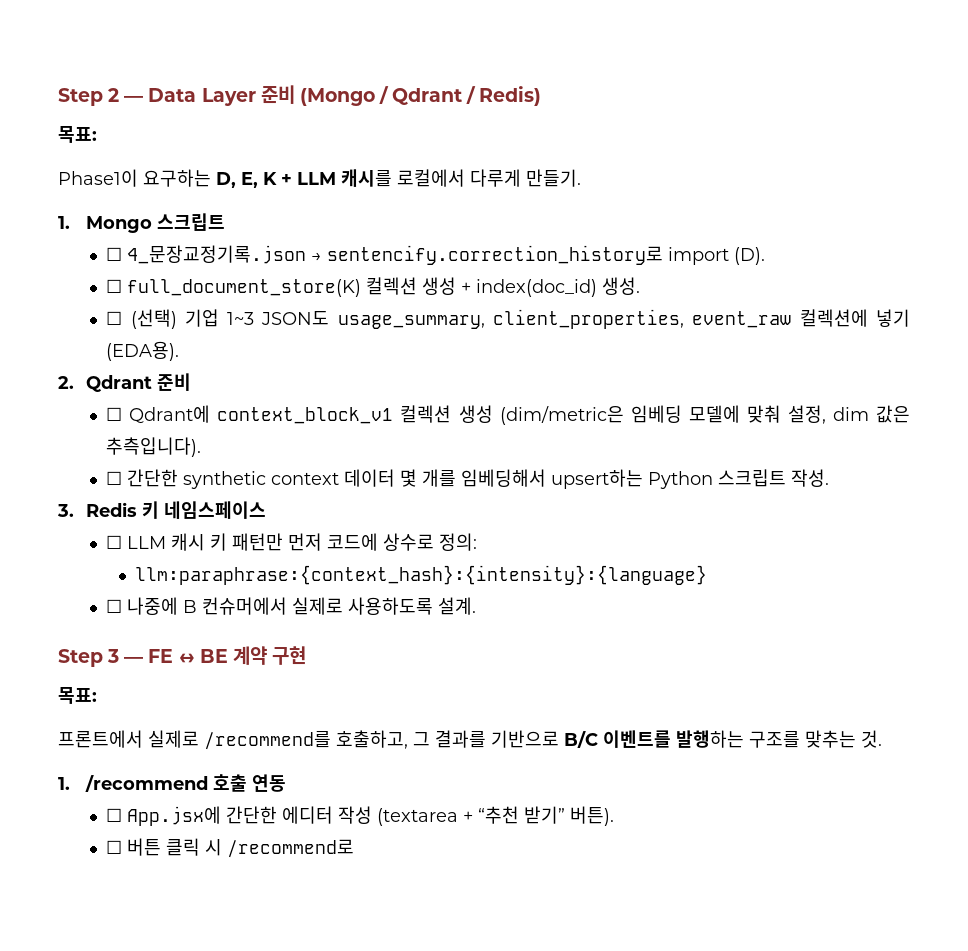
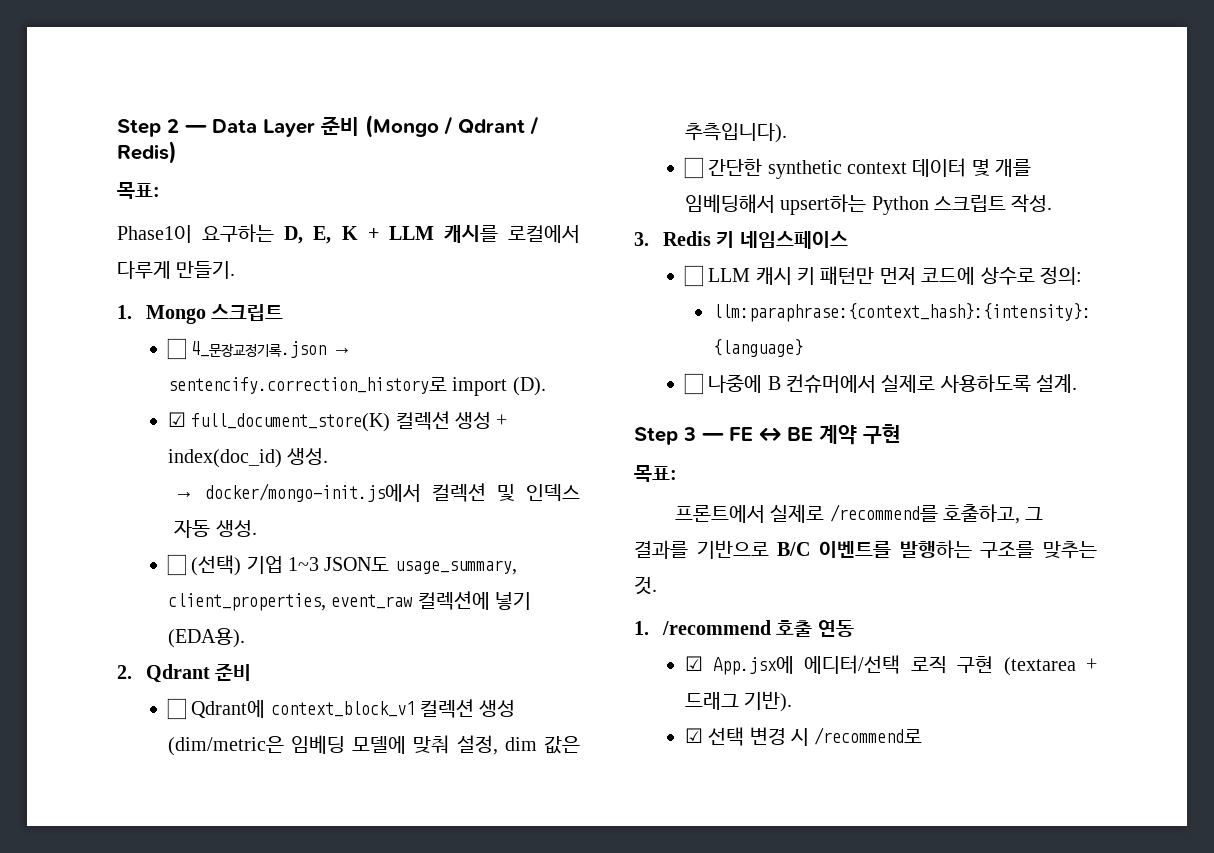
[106,279,123,293] ☐ -> [167,412,186,427] ☑
(641, 286) none -> [174,483,580,502] [174,520,257,538] // → docker/mongo-init.js에서 컬렉션 및 인덱스 자동 생성.
[106,806,615,826] [106,838,201,856] ☐ App.jsx에 간단한 에디터 작성 (textarea + “추천 받기” 버튼). // ☐ 버튼 클릭 -> [684,655,1097,676] [684,691,793,712] [684,727,786,746] ☑ App.jsx에 에디터/선택 로직 구현 (textarea + 드래그 기반). // ☑ 선택 변경

